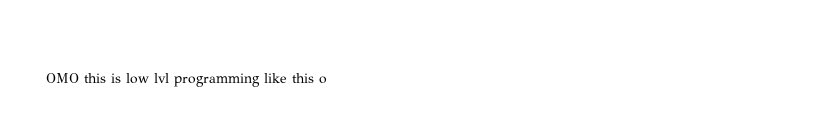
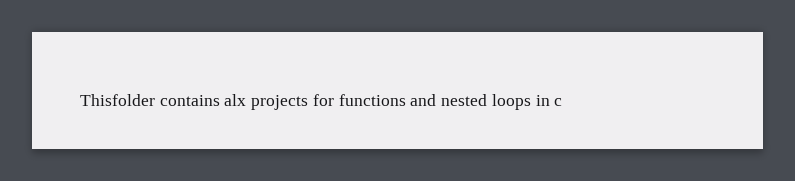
[46,73,327,87] OMO this is low lvl programming like this o -> [80,94,563,110] Thisfolder contains alx projects for functions and nested loops in c

